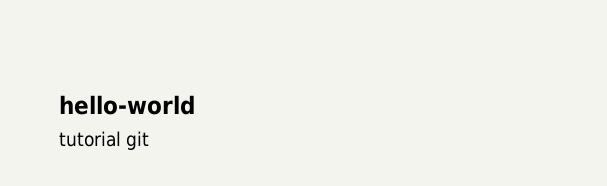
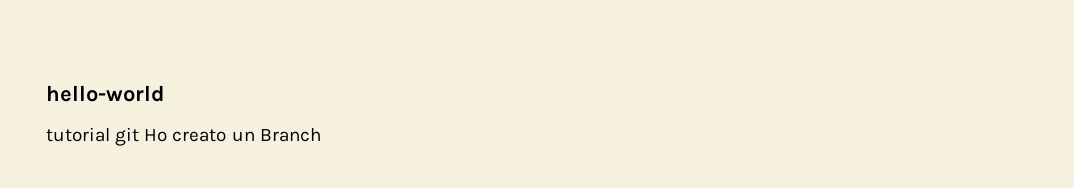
(150, 140) none -> [144,128,321,142] Ho creato un Branch

